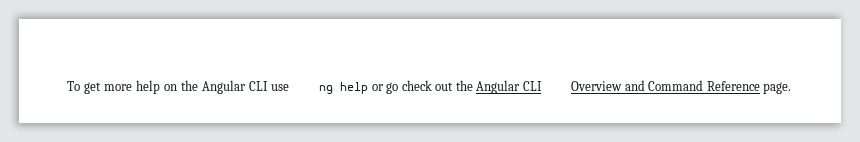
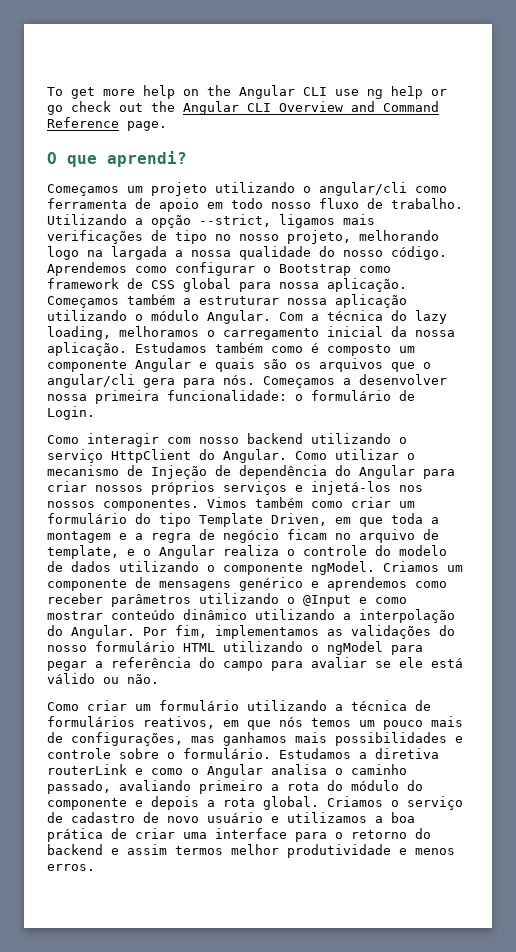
(792, 88) none -> [47,151,187,167] [47,182,447,196] [47,198,463,212] [47,214,375,228] [47,230,439,244] [47,246,447,260] [47,262,391,276] [47,278,407,292] [47,294,407,308] [47,310,447,324] [47,326,455,340] [47,342,415,356] [47,358,431,372] [47,374,447,388] [47,390,415,404] [47,406,95,420] [47,433,407,447] [47,449,415,463] [47,465,455,479] [47,481,423,495] [47,497,415,511] [47,513,439,527] [47,529,439,543] [47,545,447,559] [47,561,463,575] [47,577,447,591] [47,593,407,607] [47,609,455,623] [47,625,455,639] [47,641,423,655] [47,657,463,671] [47,673,159,684] [47,700,431,711] [47,716,463,730] [47,732,463,746] [47,748,439,759] [47,764,407,778] [47,780,423,794] [47,796,463,810] [47,812,415,823] [47,828,431,842] [47,844,455,858] [47,864,95,871] // O que aprendi? // Começamos um projeto utilizando o angular/cli como ferramenta de apoio em todo nosso fluxo de trabalho. Utilizando a opção --strict, ligamos mais verificações de tipo no nosso projeto, melhorando logo na largada a nossa qualidade do nosso código. Aprendemos como configurar o Bootstrap como framework de CSS global para nossa aplicação. Começamos também a estruturar nossa aplicação utilizando o módulo Angular. Com a técnica do lazy loading, melhoramos o carregamento inicial da nossa aplicação. Estudamos também como é composto um componente Angular e quais são os arquivos que o angular/cli gera para nós. Começamos a desenvolver nossa primeira funcionalidade: o formulário de Login. // Como interagir com nosso backend utilizando o serviço HttpClient do Angular. Como utilizar o mecanismo de Injeção de dependência do Angular para criar nossos próprios serviços e injetá-los nos nossos componentes. Vimos também como criar um formulário do tipo Template Driven, em que toda a montagem e a regra de negócio ficam no arquivo de template, e o Angular realiza o controle do modelo de dados utilizando o componente ngModel. Criamos um componente de mensagens genérico e aprendemos como receber parâmetros utilizando o @Input e como mostrar conteúdo dinâmico utilizando a interpolação do Angular. Por fim, implementamos as validações do nosso formulário HTML utilizando o ngModel para pegar a referência do campo para avaliar se ele está válido ou não. // Como criar um formulário utilizando a técnica de formulários reativos, em que nós temos um pouco mais de configurações, mas ganhamos mais possibilidades e controle sobre o formulário. Estudamos a diretiva routerLink e como o Angular analisa o caminho passado, avaliando primeiro a rota do módulo do componente e depois a rota global. Criamos o serviço de cadastro de novo usuário e utilizamos a boa prática de criar uma interface para o retorno do backend e assim termos melhor produtividade e menos erros.

